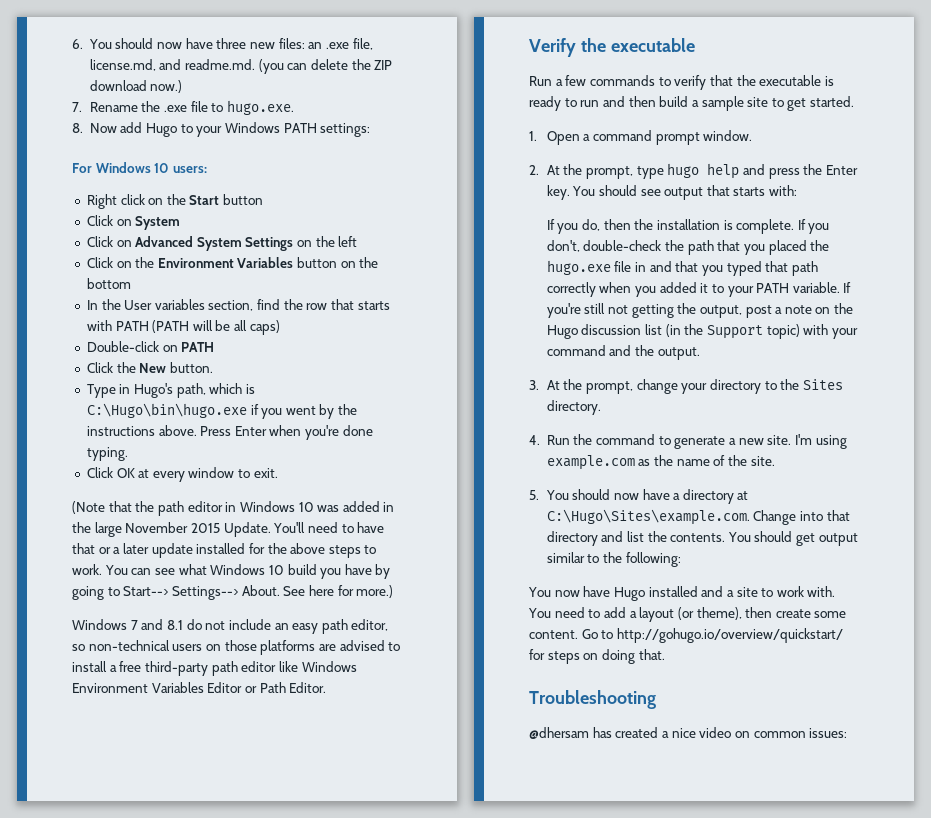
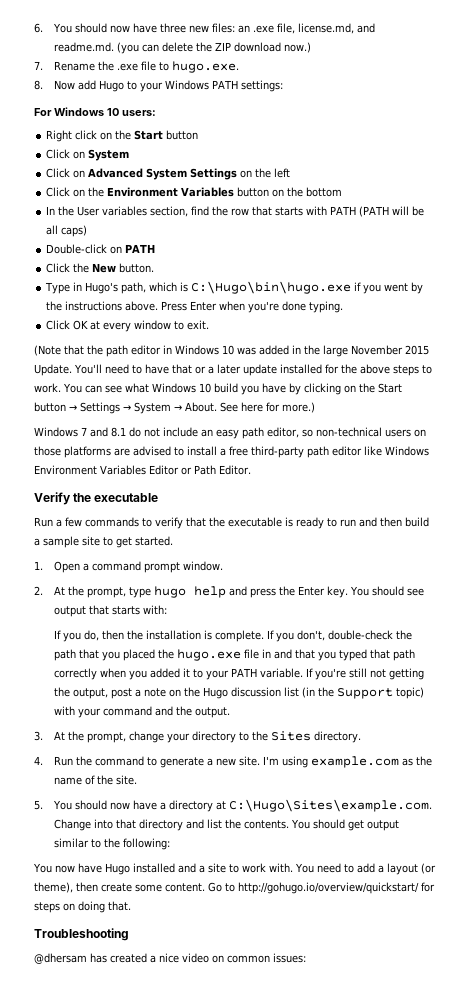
[72,586,238,600] going to Start--> Settings--> -> [303,383,402,395] [34,402,182,414] clicking on the Start button → Settings → System →

